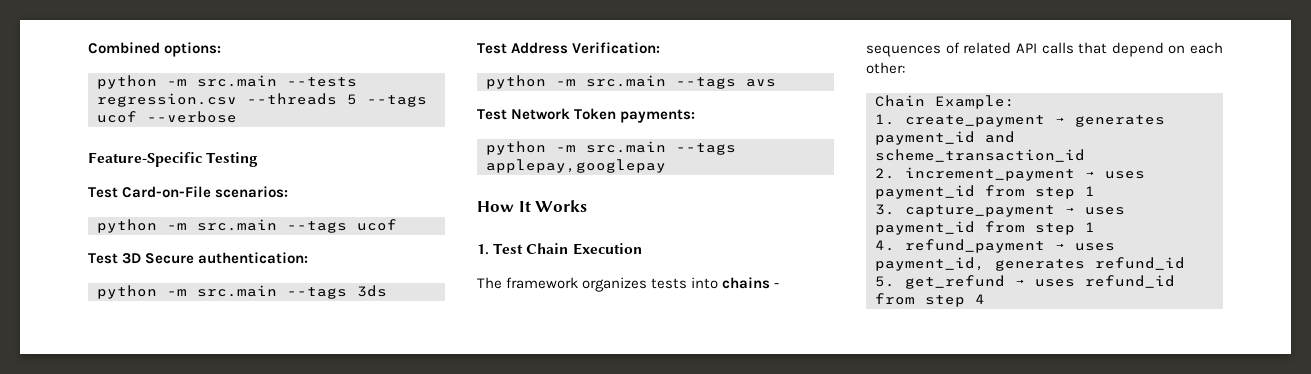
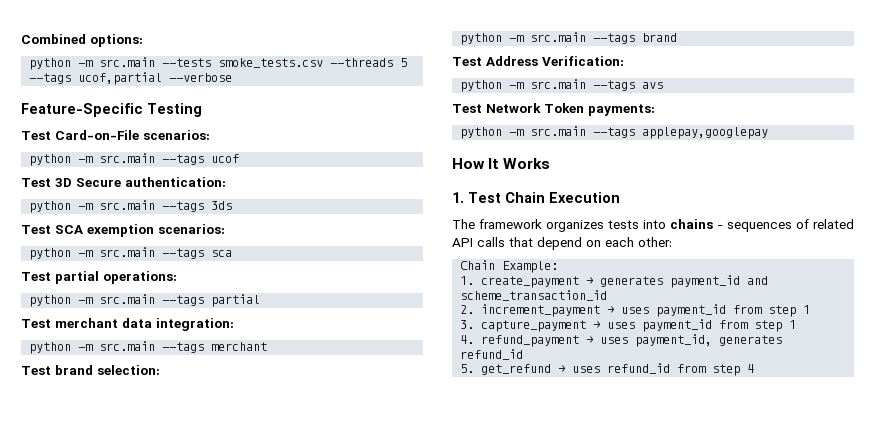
[97,93,237,107] regression.csv -> [218,58,324,68] smoke_tests.csv
[97,111,137,123] ucof -> [78,72,163,85] ucof,partial
(387, 291) none -> [21,224,225,237] [29,247,233,260] [21,271,177,284] [29,294,261,307] [21,318,234,331] [29,341,268,354] [21,365,160,375] [460,32,678,45] // Test SCA exemption scenarios: // python -m src.main --tags sca // Test partial operations: // python -m src.main --tags partial // Test merchant data integration: // python -m src.main --tags merchant // Test brand selection: // python -m src.main --tags brand

